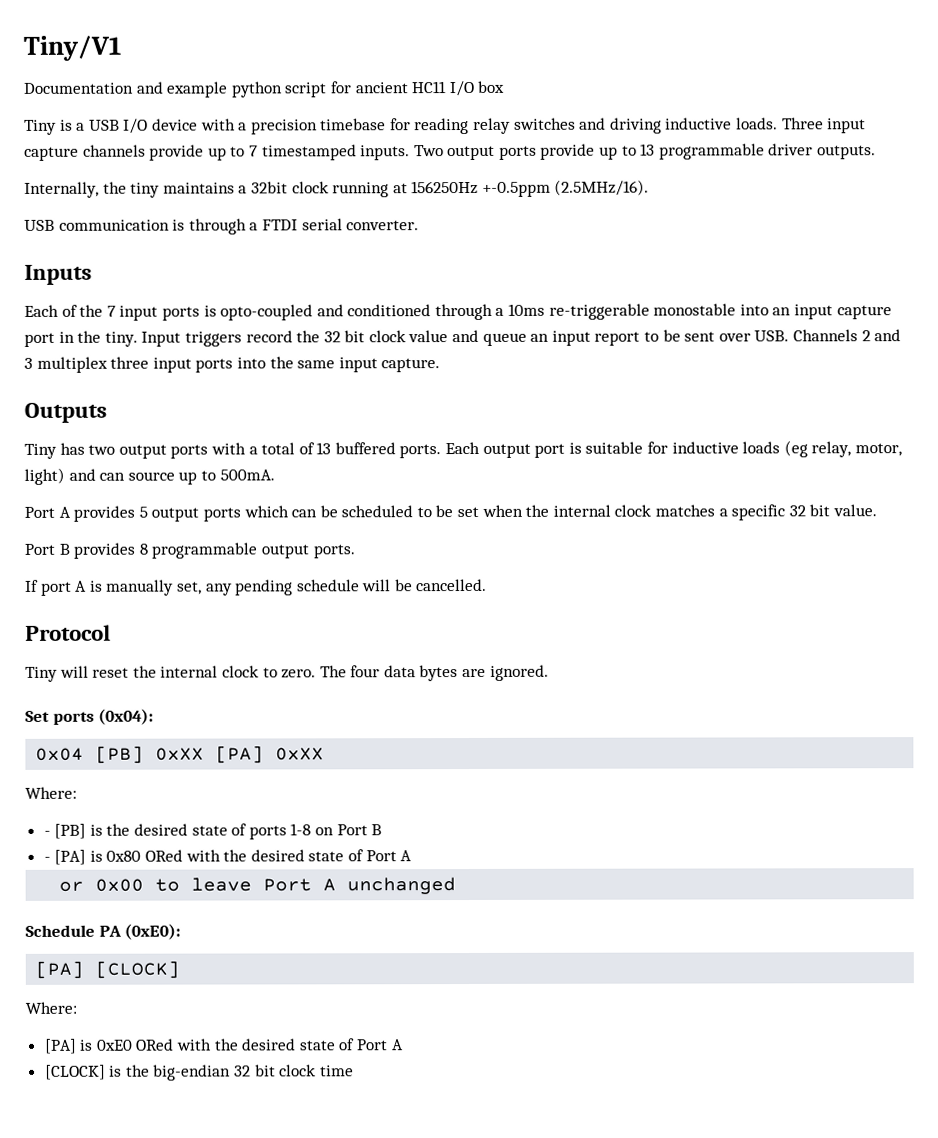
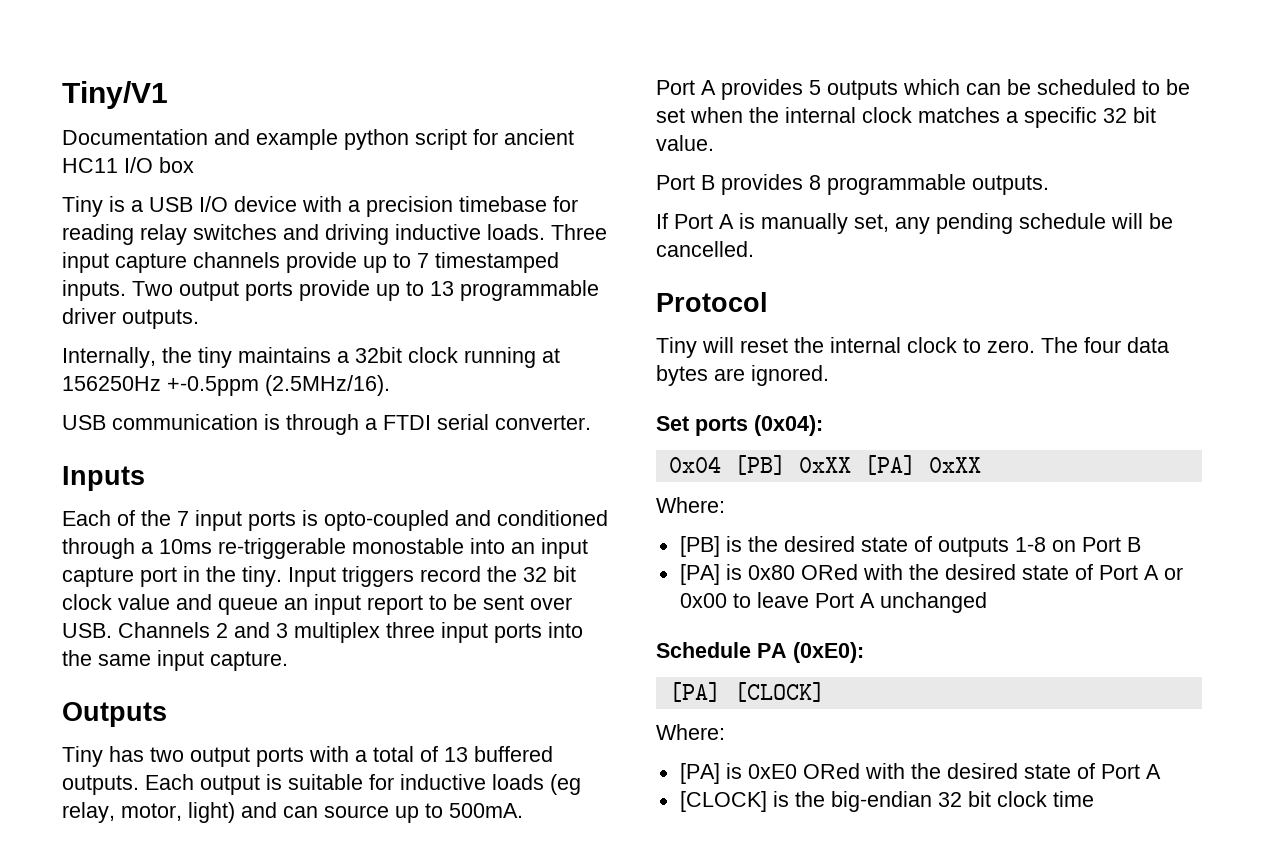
[399,444,442,459] ports. -> [62,775,139,795] outputs.
[534,443,566,458] port -> (260, 785) none
[151,507,241,522] output ports -> [827,80,898,100] outputs
[260,544,355,559] output ports. -> [972,175,1049,195] outputs.
[40,581,72,596] port -> [674,214,713,229] Port
[43,830,51,836] - -> (725, 505) none
[248,825,287,840] ports -> [937,537,1009,557] outputs
[43,856,51,862] - -> (1141, 544) none
(413, 856) // -> (1159, 572) none

